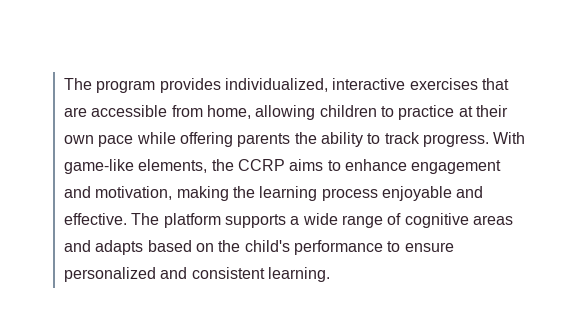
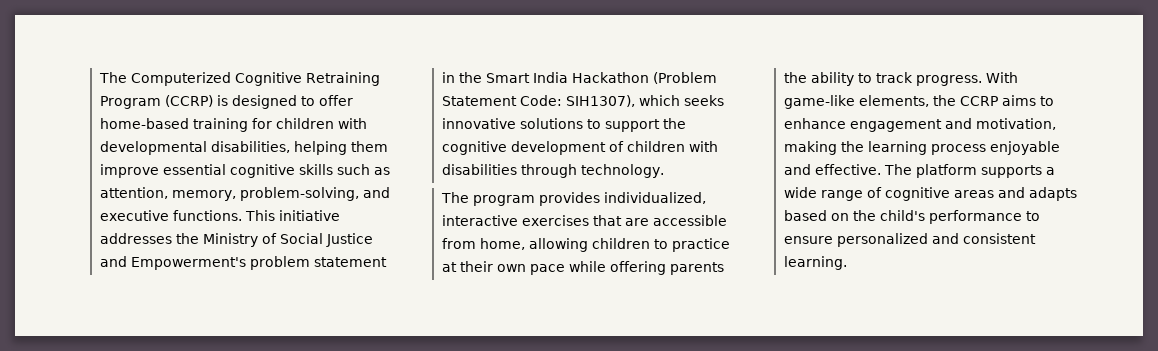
[64,78,93,90] The -> [98,72,380,86] [99,95,353,109] [99,118,367,132] [99,141,388,155] [99,164,390,178] [99,187,390,201] [99,210,340,221] [99,233,373,247] [99,256,387,270] [441,72,717,84] [441,95,724,107] [441,118,686,132] [441,141,718,155] [441,164,664,178] [440,192,469,203] The Computerized Cognitive Retraining Program (CCRP) is designed to offer home-based training for children with developmental disabilities, helping them improve essential cognitive skills such as attention, memory, problem-solving, and executive functions. This initiative addresses the Ministry of Social Justice and Empowerment's problem statement in the Smart India Hackathon (Problem Statement Code: SIH1307), which seeks innovative solutions to support the cognitive development of children with disabilities through technology. // The

